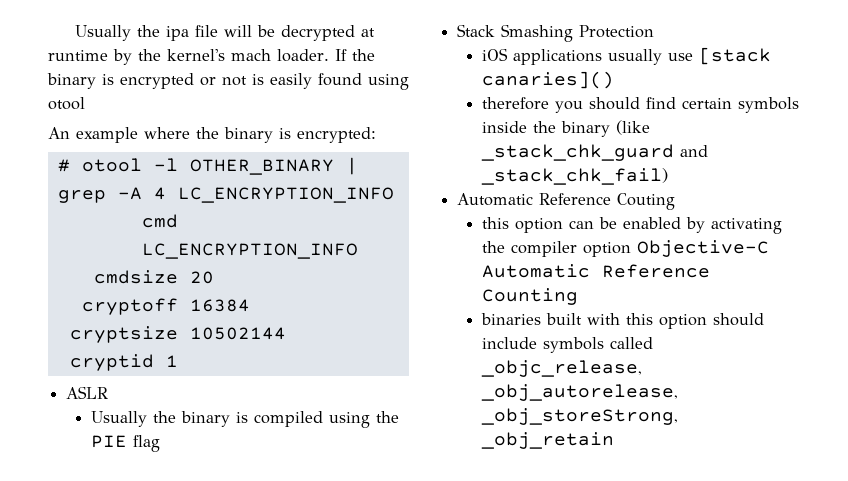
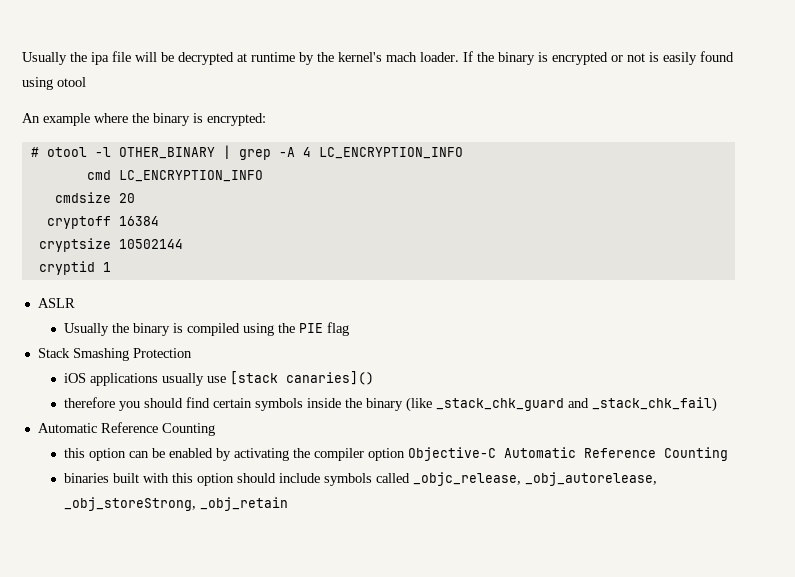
[617,193,676,210] Couting -> [161,423,215,436] Counting

